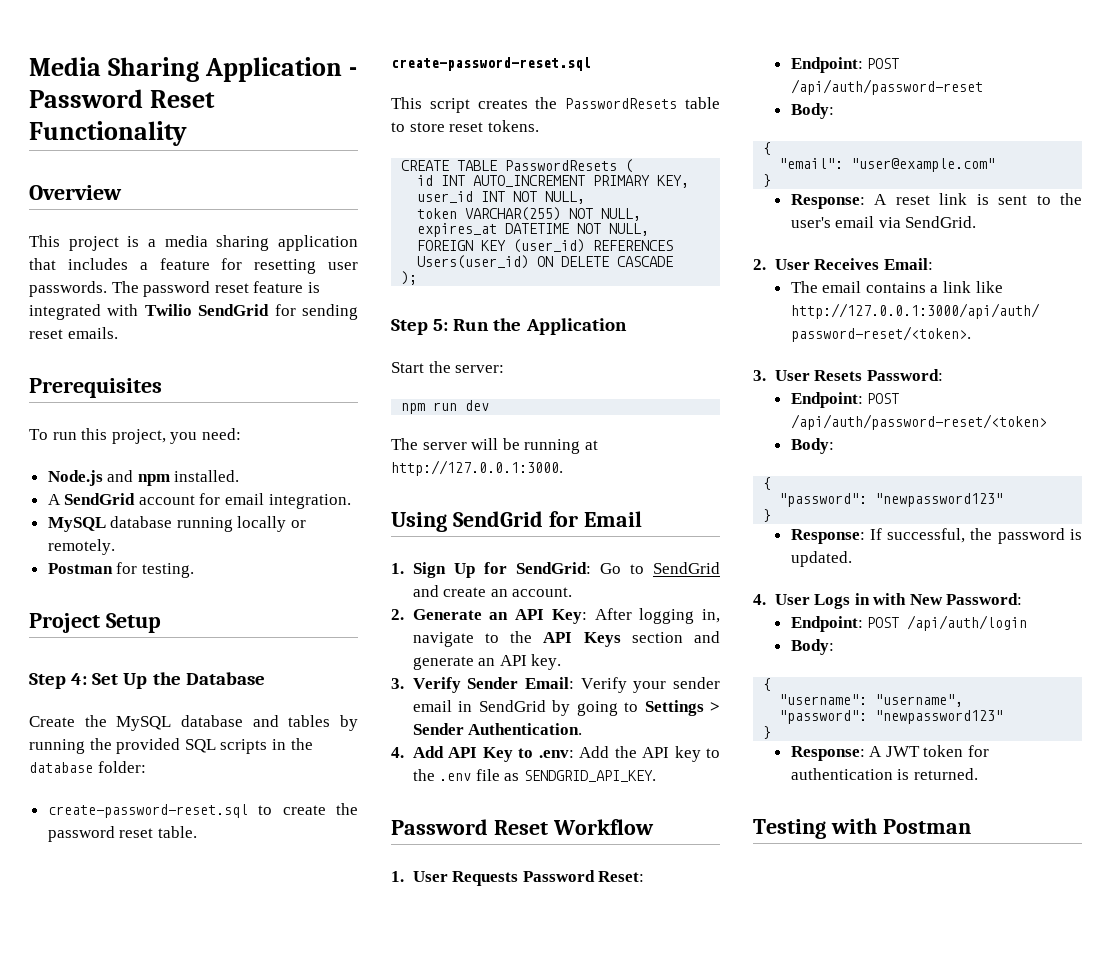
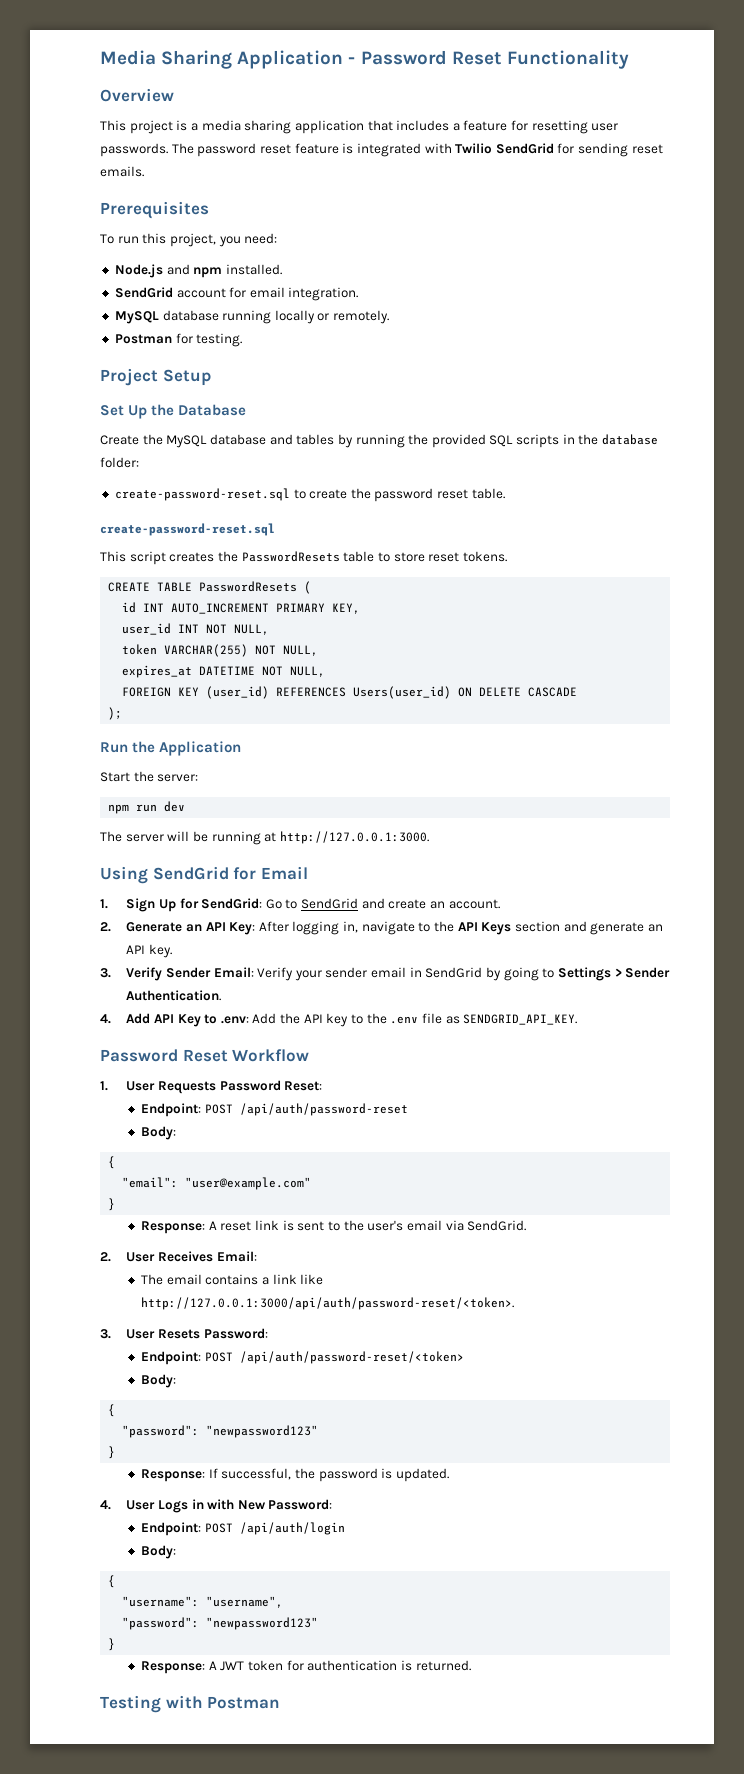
[47,494,61,505] A -> (282, 269) none
[29,673,88,689] Step 4: -> (211, 377) none
[391,319,449,335] Step 5: -> (123, 713) none

